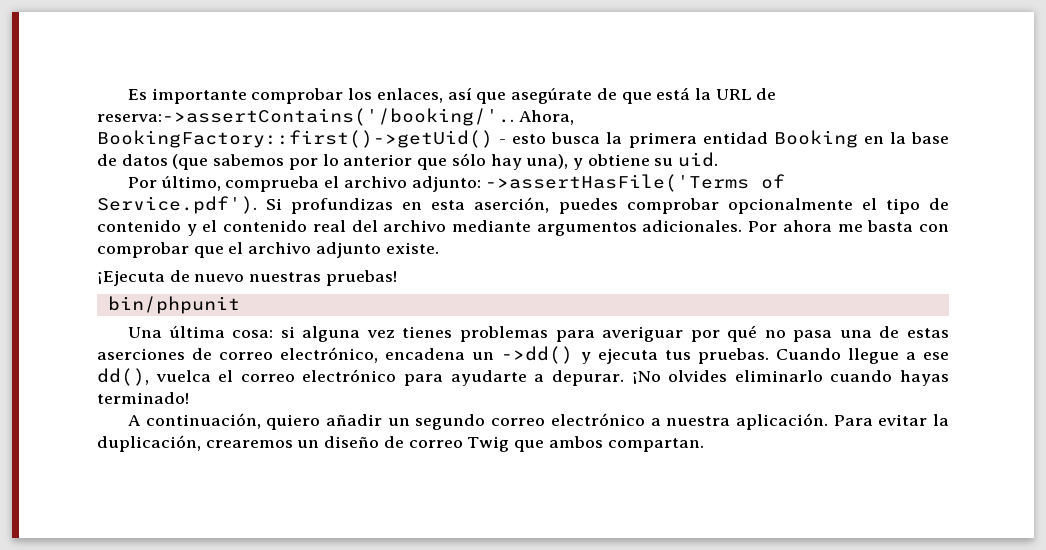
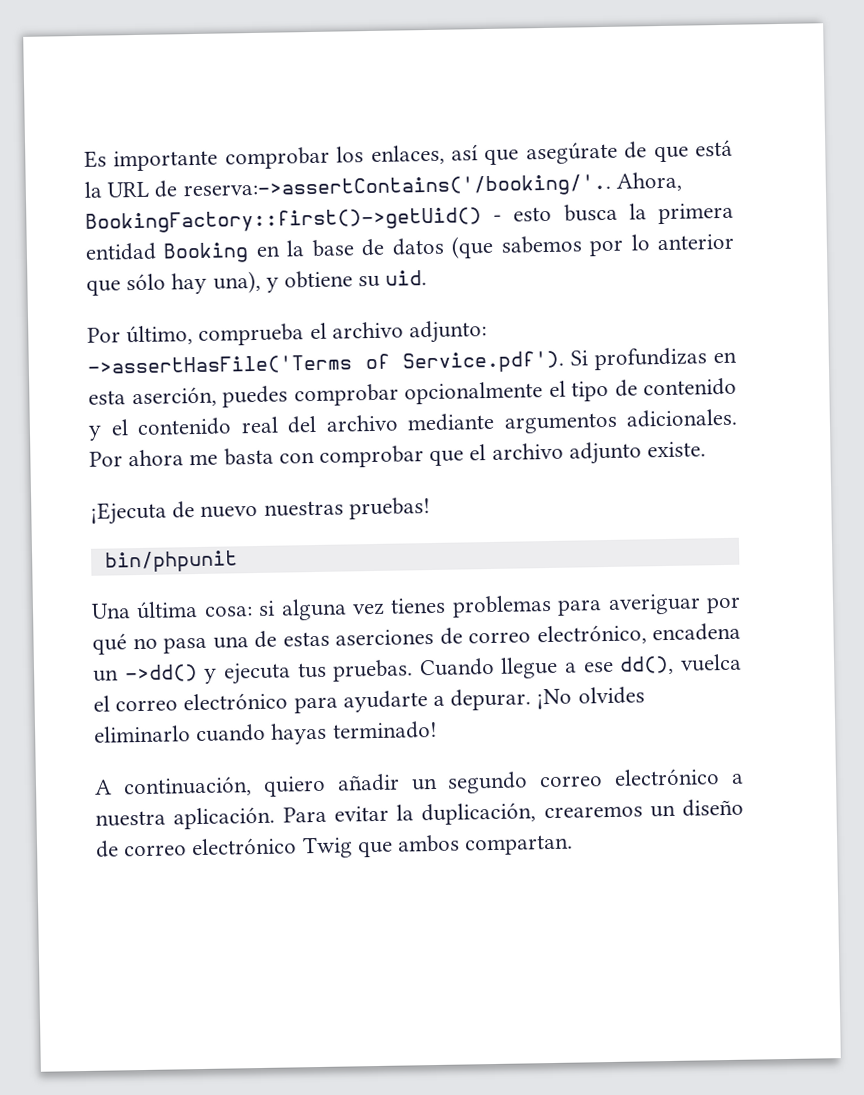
(463, 444) none -> [191,837,298,856] electrónico

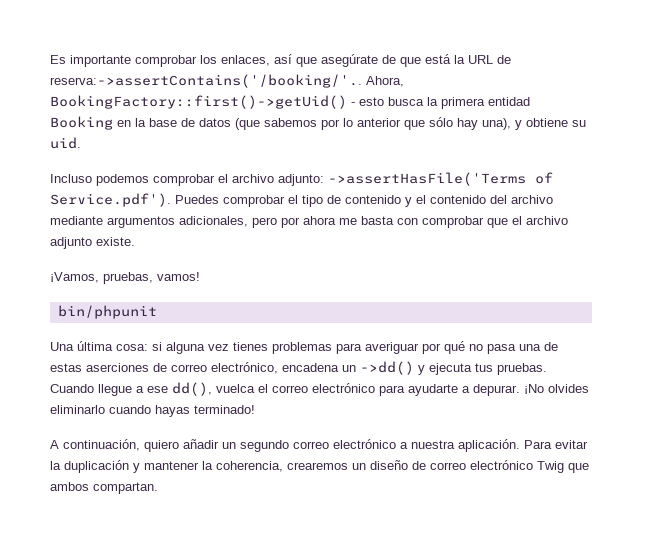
[87,323,305,346] Por último, comprueba -> [50,174,215,186] Incluso podemos comprobar
[570,347,737,371] [88,381,543,408] Si profundizas en esta aserción, puedes comprobar opcionalmente -> [175,195,285,207] Puedes comprobar
[240,416,279,434] real -> (486, 199) none
[626,408,737,428] [89,451,123,467] adicionales. Por -> [179,216,300,228] adicionales, pero por
[90,497,431,525] ¡Ejecuta de nuevo nuestras pruebas! -> [50,272,200,284] ¡Vamos, pruebas, vamos!
[421,802,537,826] duplicación, -> [64,460,283,473] duplicación y mantener la coherencia,

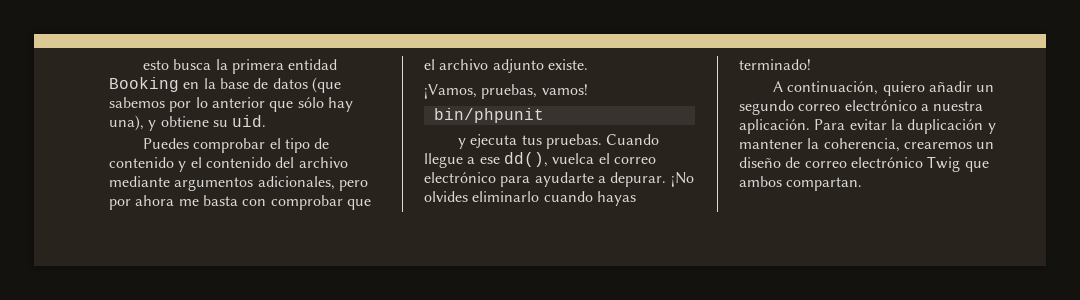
[50,54,511,67] [50,74,404,88] [50,95,355,109] Es importante comprobar los enlaces, así que asegúrate de que está la URL de reserva:->assertContains('/booking/'.. Ahora, BookingFactory::first()->getUid() - -> (143, 65) none
[50,172,553,186] [50,193,171,207] Incluso podemos comprobar el archivo adjunto: ->assertHasFile('Terms of Service.pdf'). -> (267, 121) none
[50,341,558,354] [50,361,414,375] Una última cosa: si alguna vez tienes problemas para averiguar por qué no pasa una de estas aserciones de correo electrónico, encadena un ->dd() -> (544, 115) none

